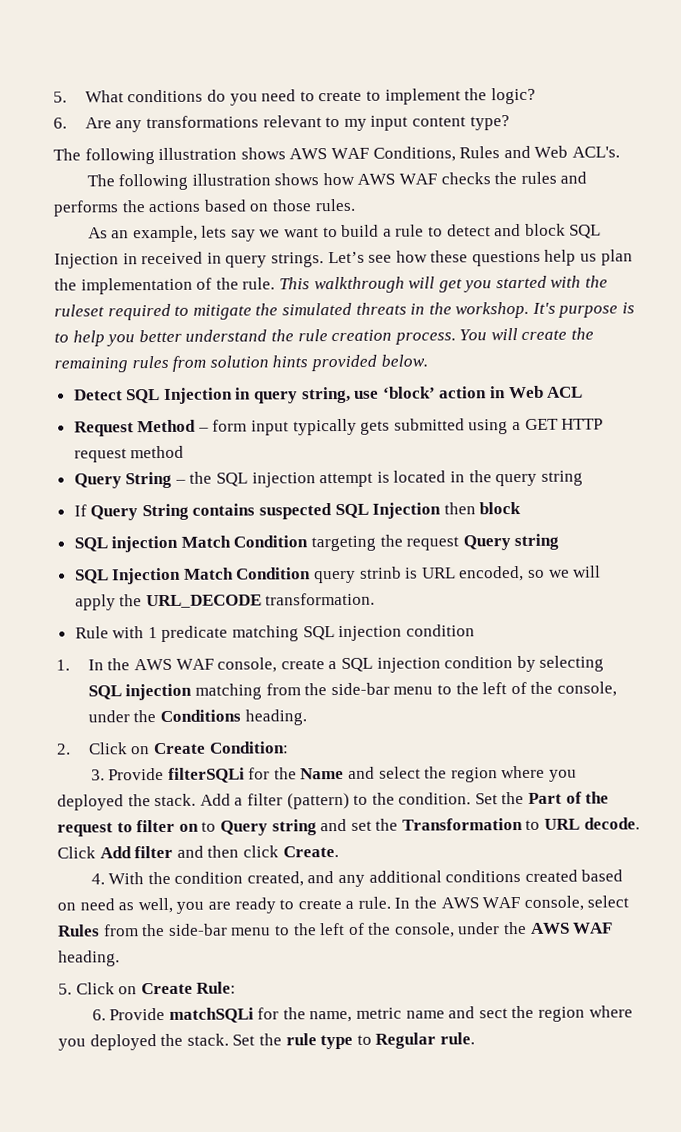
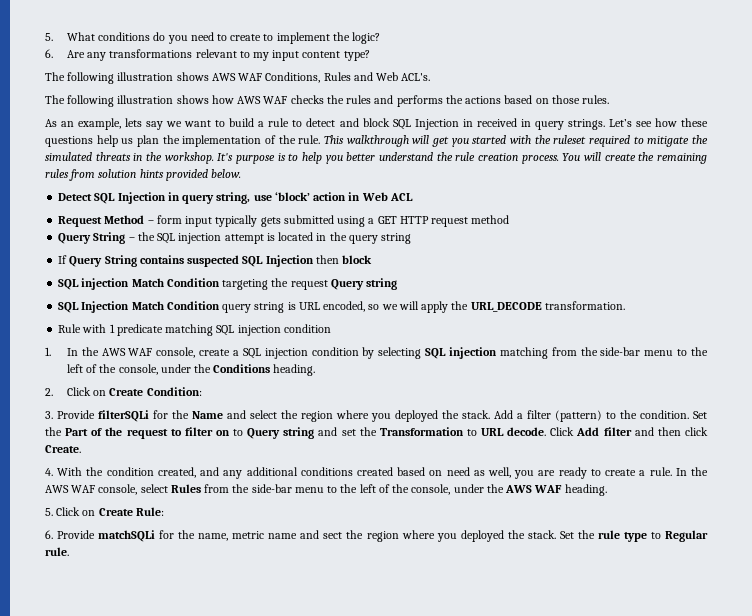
[359,566,402,579] strinb -> [254,302,285,313] string

